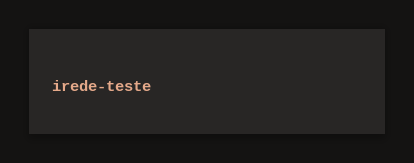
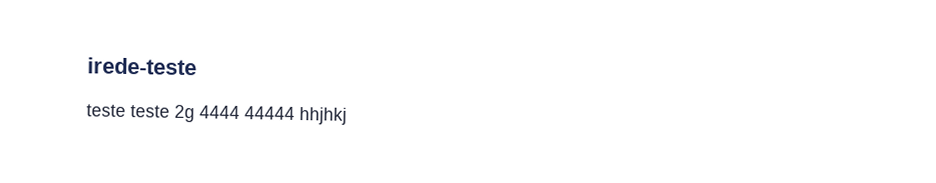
(151, 85) none -> [86,104,347,125] // teste teste 2g 4444 44444 hhjhkj

